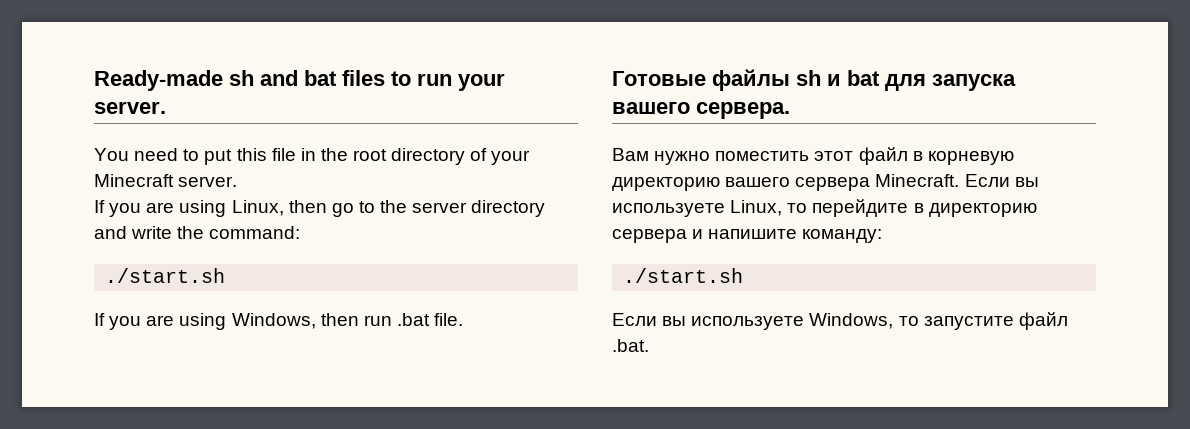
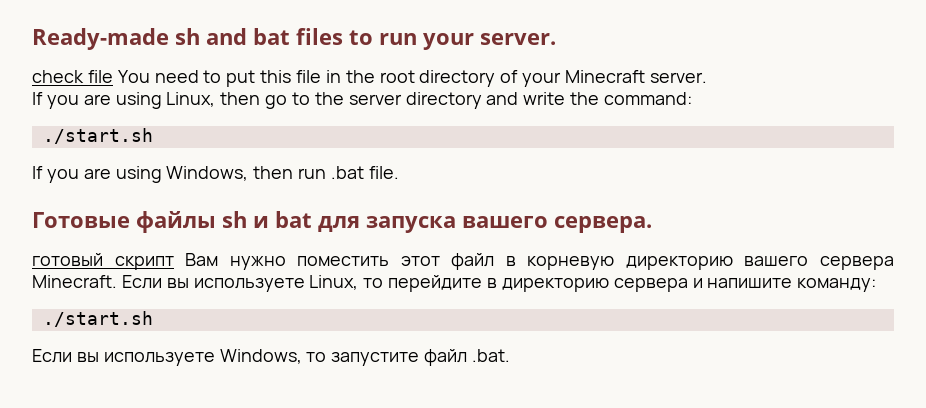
(166, 107) none -> [32,70,113,83] check file
(790, 110) none -> [32,253,174,270] готовый скрипт

